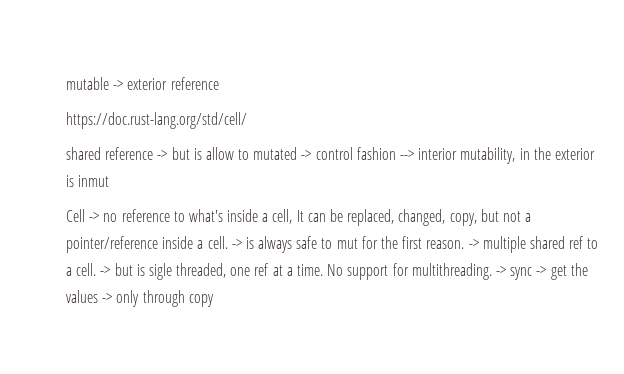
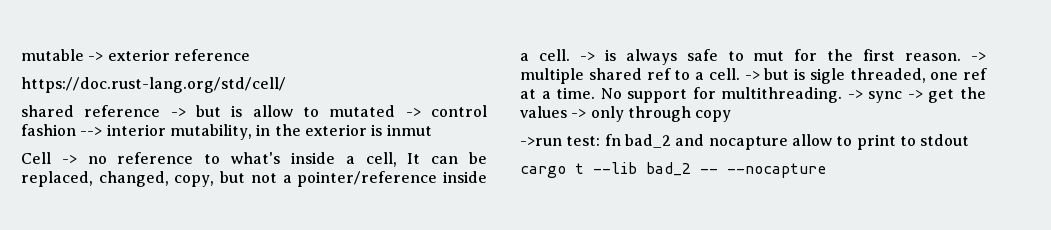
(214, 300) none -> [520,134,970,150] [520,162,826,178] // ->run test: fn bad_2 and nocapture allow to print to stdout // cargo t --lib bad_2 -- --nocapture

